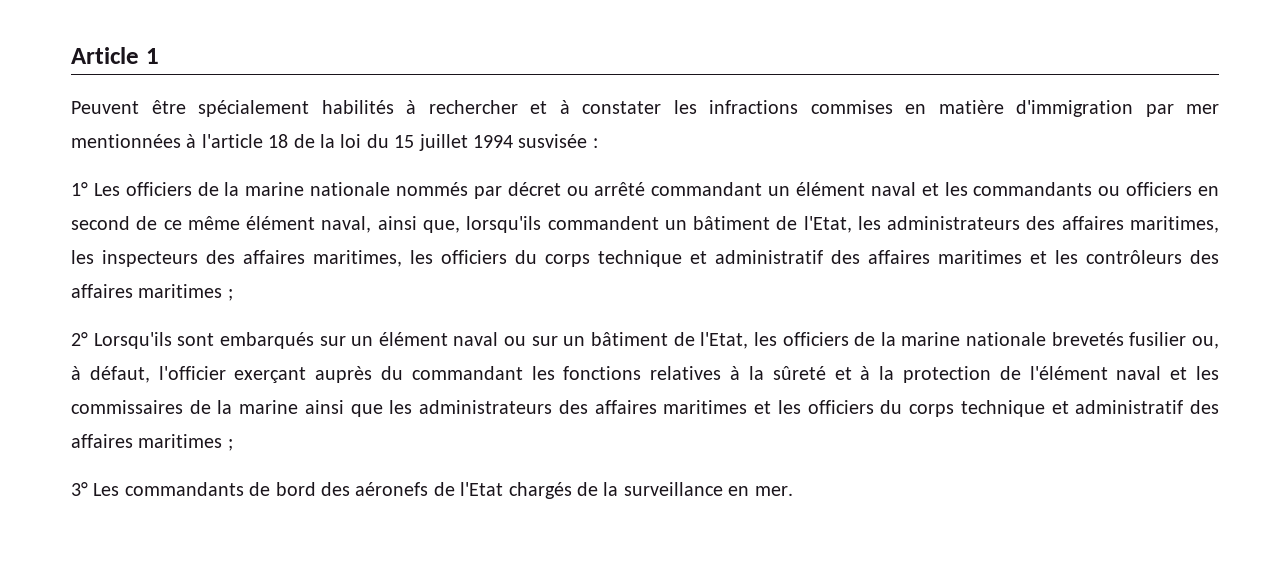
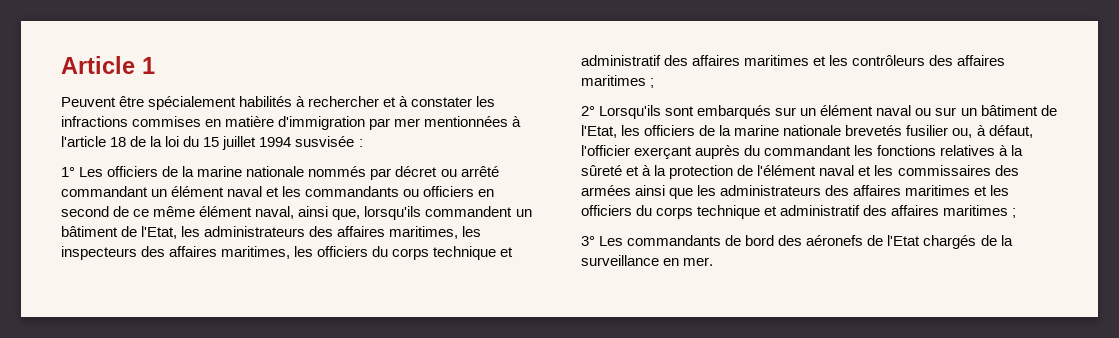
[189,400,299,414] de la marine -> [994,165,1019,176] [581,185,631,196] des armées

